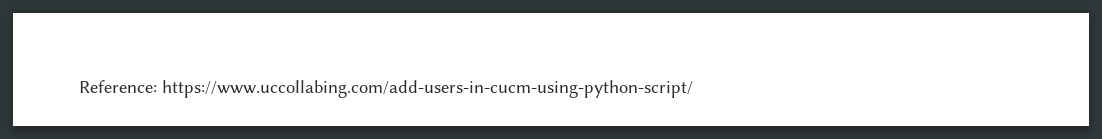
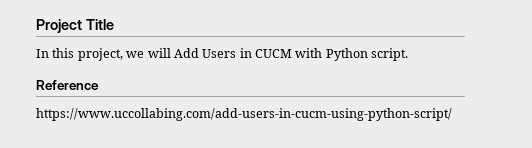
[79,80,157,93] Reference: -> [36,19,114,33] [36,48,409,61] [36,80,99,90] Project Title // In this project, we will Add Users in CUCM with Python script. // Reference //

